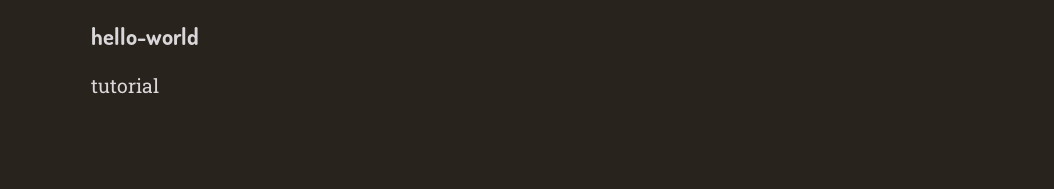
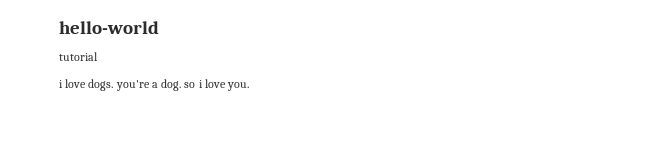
(159, 86) none -> [59,79,250,91] // i love dogs. you're a dog. so i love you.

